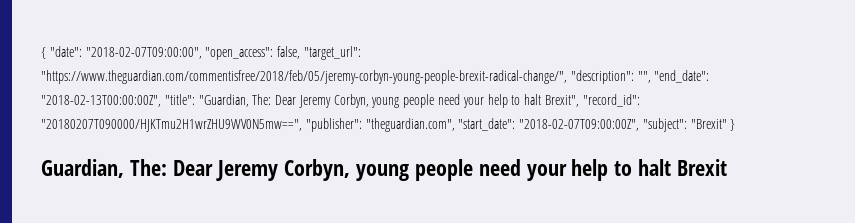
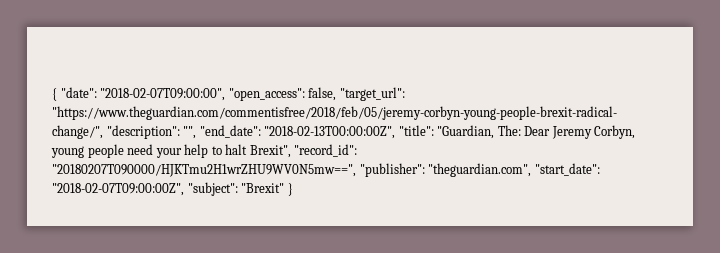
[41,159,728,181] // Guardian, The: Dear Jeremy Corbyn, young people need your help to halt Brexit -> (293, 189) none

